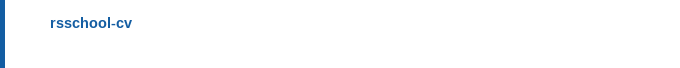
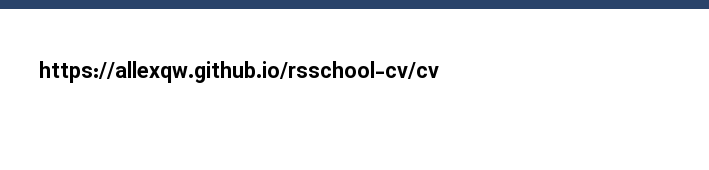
[50,17,132,28] rsschool-cv -> [39,61,439,83] https://allexqw.github.io/rsschool-cv/cv

